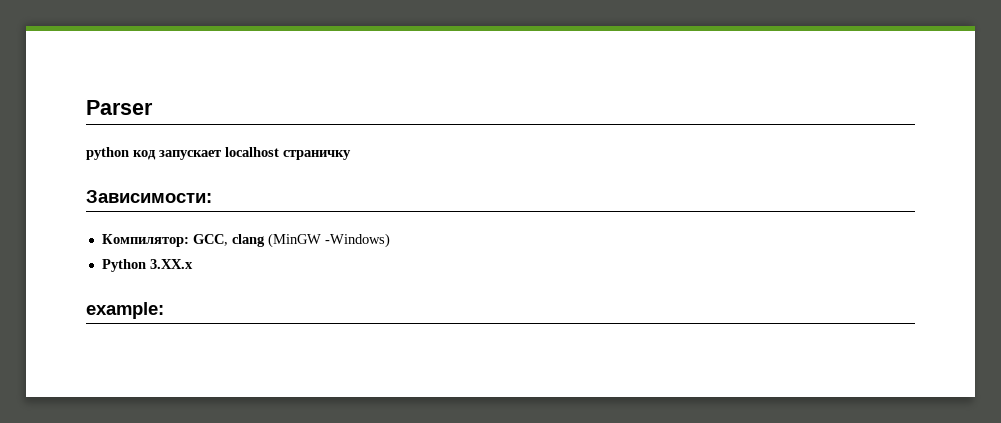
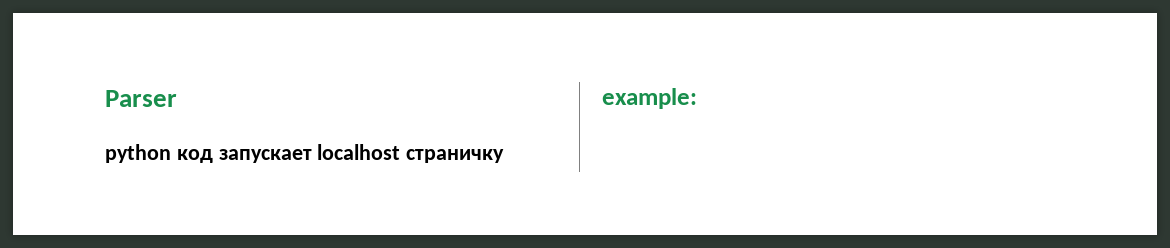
[86,190,212,203] [101,233,390,248] [101,259,193,272] // Зависимости: // Компилятор: GCC, clang (MinGW -Windows) // Python 3.XX.x -> (505, 156) none

